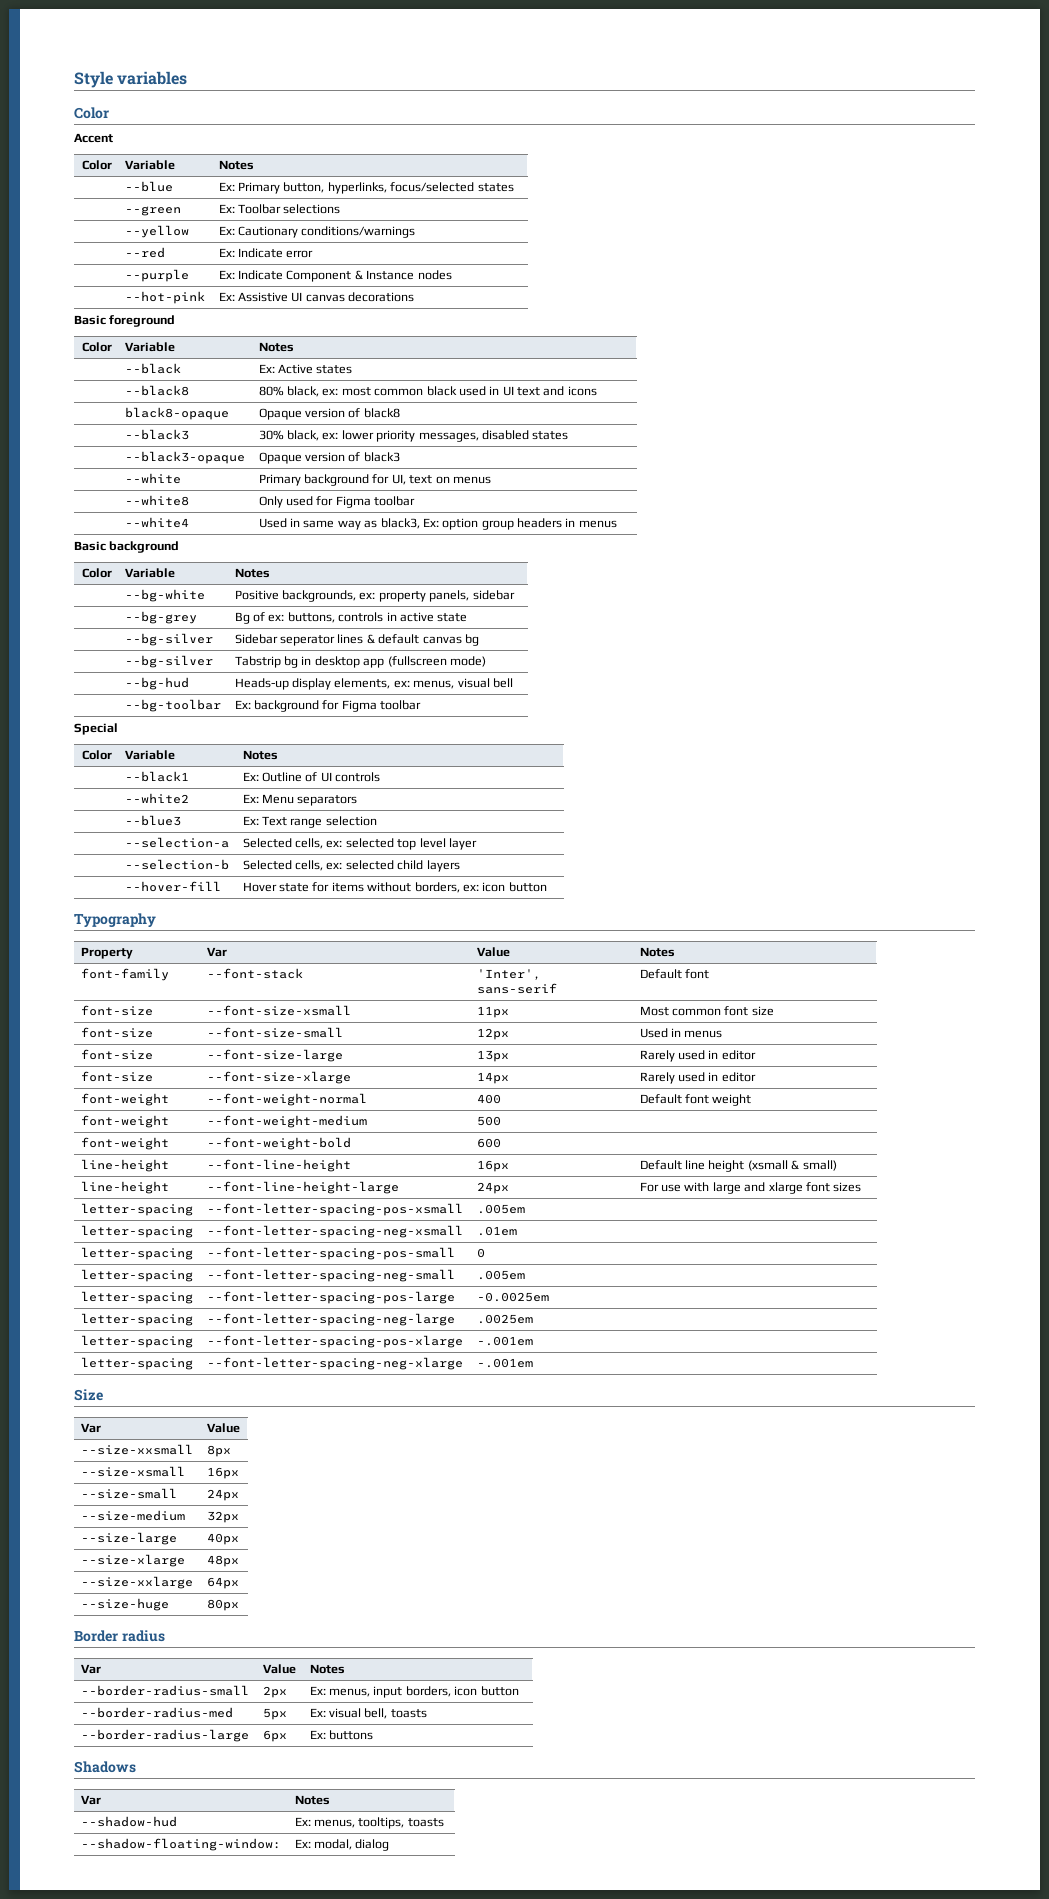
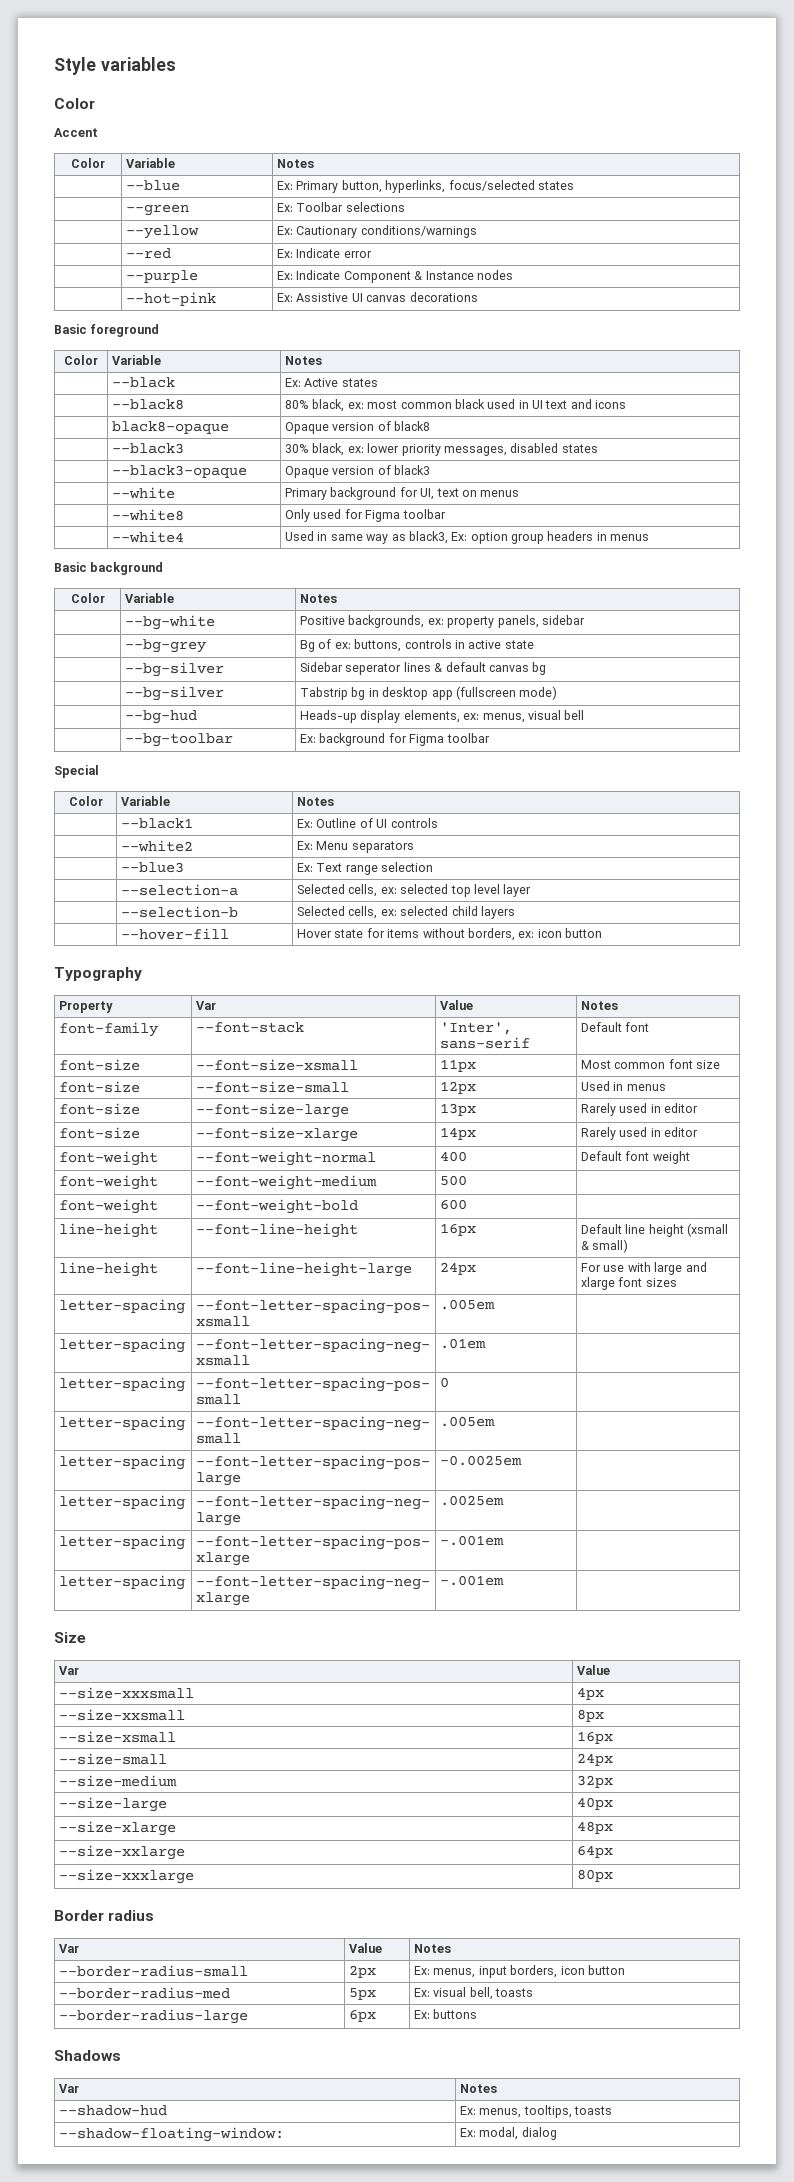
(240, 1428) none -> [59,1687,195,1699] [577,1687,605,1700] // --size-xxxsmall | 4px
[80,1598,169,1611] --size-huge -> [59,1869,195,1884] --size-xxxlarge

